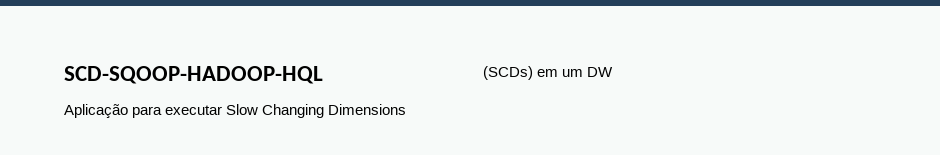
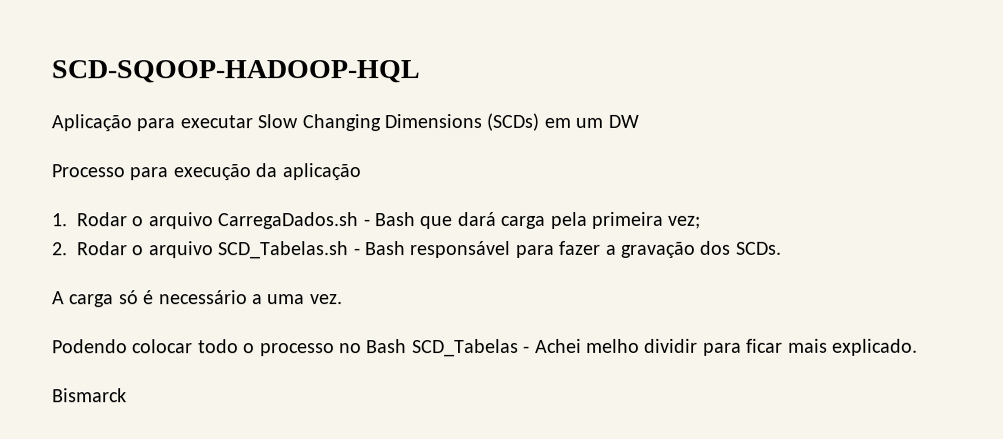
(614, 72) none -> [51,163,361,181] [51,211,702,230] [52,240,782,260] [52,290,343,308] [52,338,918,358] [52,388,127,403] // Processo para execução da aplicação // 1. Rodar o arquivo CarregaDados.sh - Bash que dará carga pela primeira vez; // 2. Rodar o arquivo SCD_Tabelas.sh - Bash responsável para fazer a gravação dos SCDs. // A carga só é necessário a uma vez. // Podendo colocar todo o processo no Bash SCD_Tabelas - Achei melho dividir para ficar mais explicado. // Bismarck

